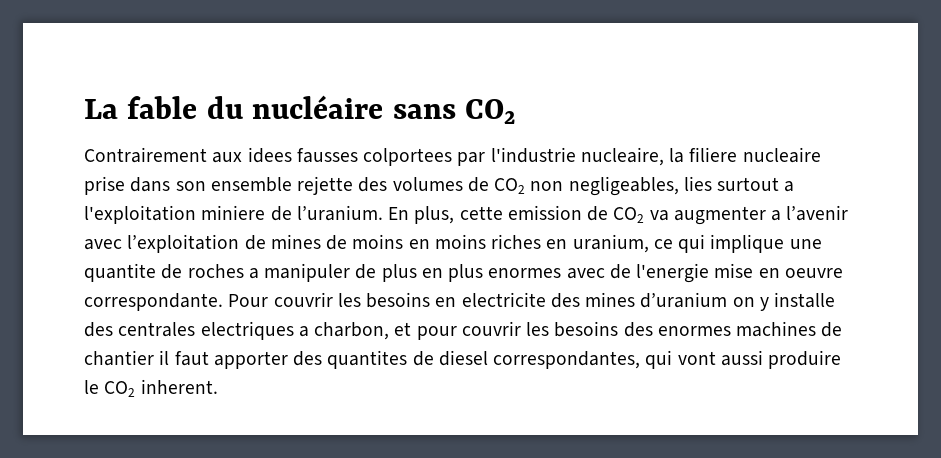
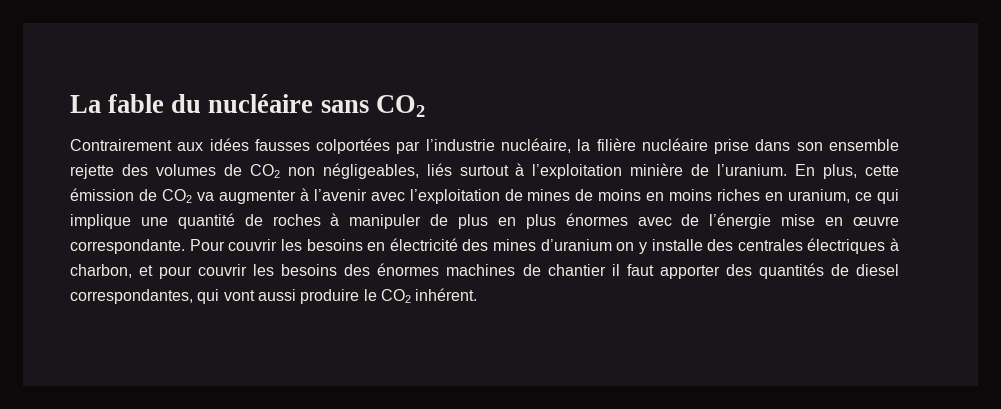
[247,147,821,166] idees fausses colportees par l'industrie nucleaire, la filiere nucleaire -> [209,138,708,154] idées fausses colportées par l’industrie nucléaire, la filière nucléaire
[568,176,795,196] [84,205,266,224] negligeables, lies surtout a l'exploitation miniere -> [322,163,684,179] négligeables, liés surtout à l’exploitation minière
[507,205,582,220] emission -> [70,188,134,201] émission
[771,210,782,221] a -> [299,188,309,201] à
[84,263,156,282] quantite -> [177,213,235,229] quantité
[248,268,259,279] a -> [330,213,340,226] à
[488,268,562,278] enormes -> [565,213,628,226] énormes
[636,263,710,283] l'energie -> [709,213,772,229] l’énergie
[784,268,843,278] oeuvre -> [853,216,899,226] œuvre
[461,292,546,307] electricite -> [389,238,458,251] électricité
[200,321,309,340] electriques a -> [807,238,899,254] électriques à
[657,326,731,336] enormes -> [377,263,440,276] énormes
[327,350,408,369] quantites -> [758,263,824,279] quantités
[140,379,218,394] inherent. -> [415,288,478,301] inhérent.

